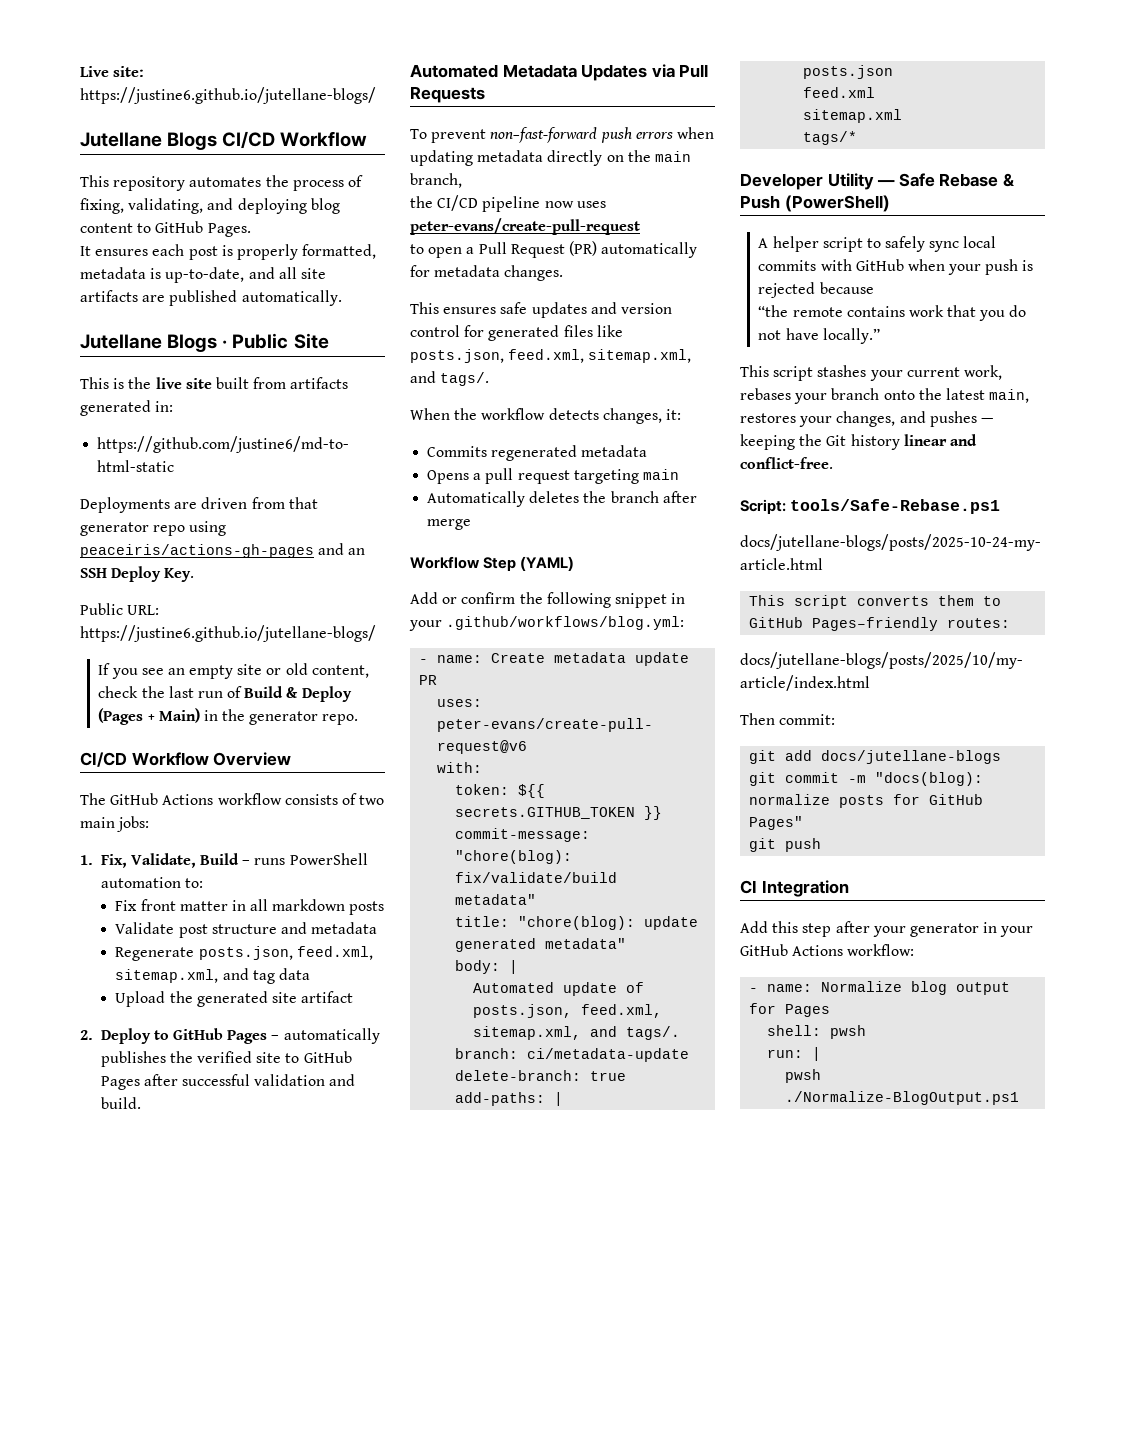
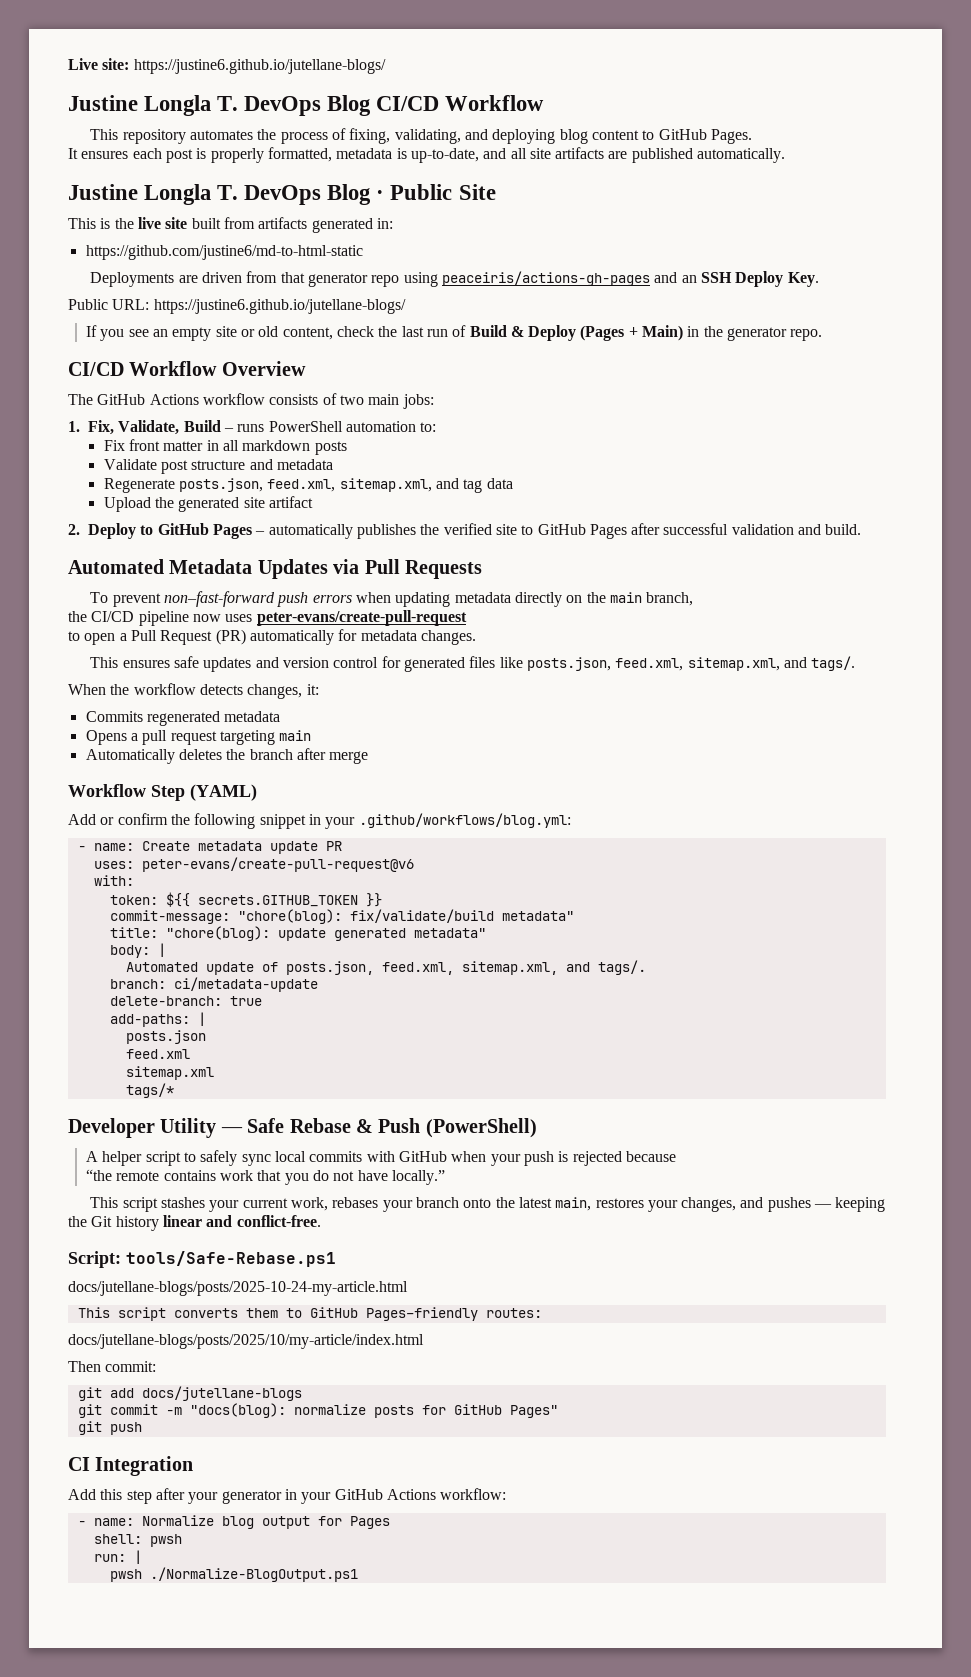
[80,132,218,150] Jutellane Blogs -> [68,95,372,116] Justine Longla T. DevOps Blog
[80,334,218,352] Jutellane Blogs -> [68,184,372,205] Justine Longla T. DevOps Blog

